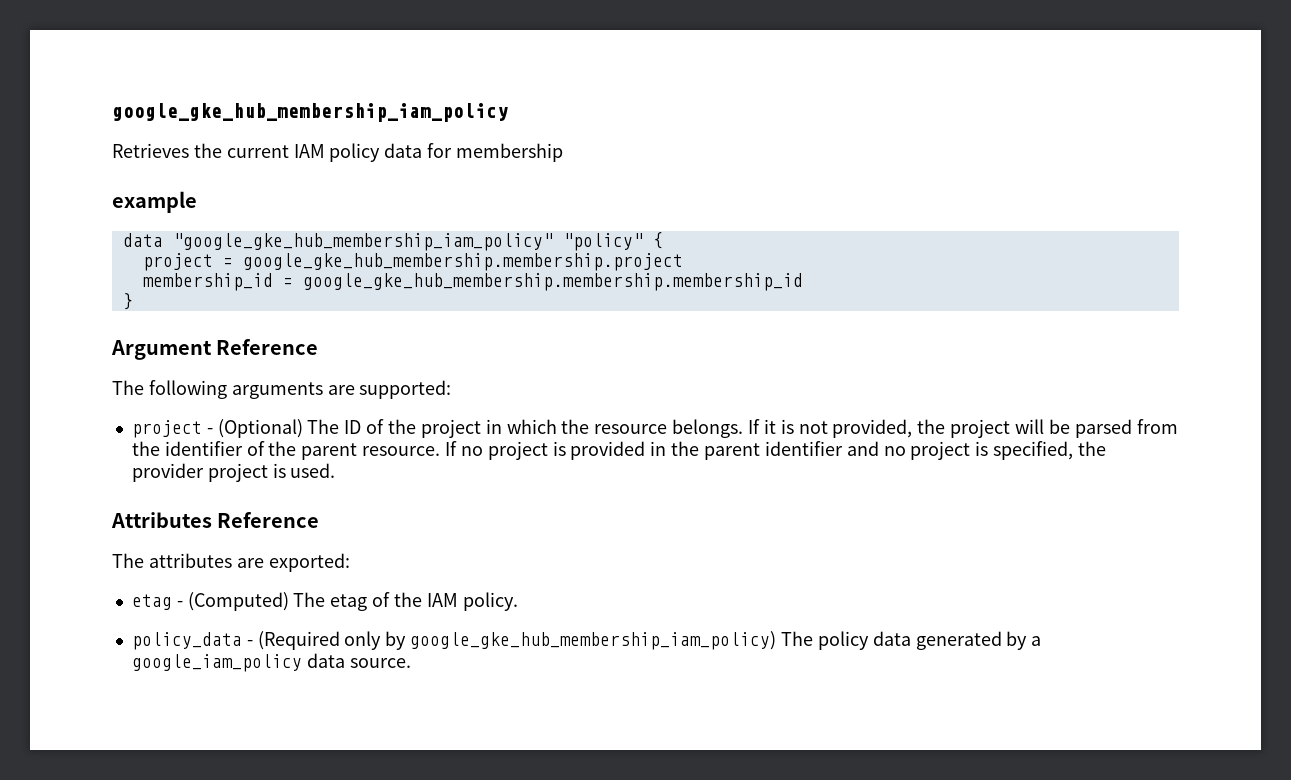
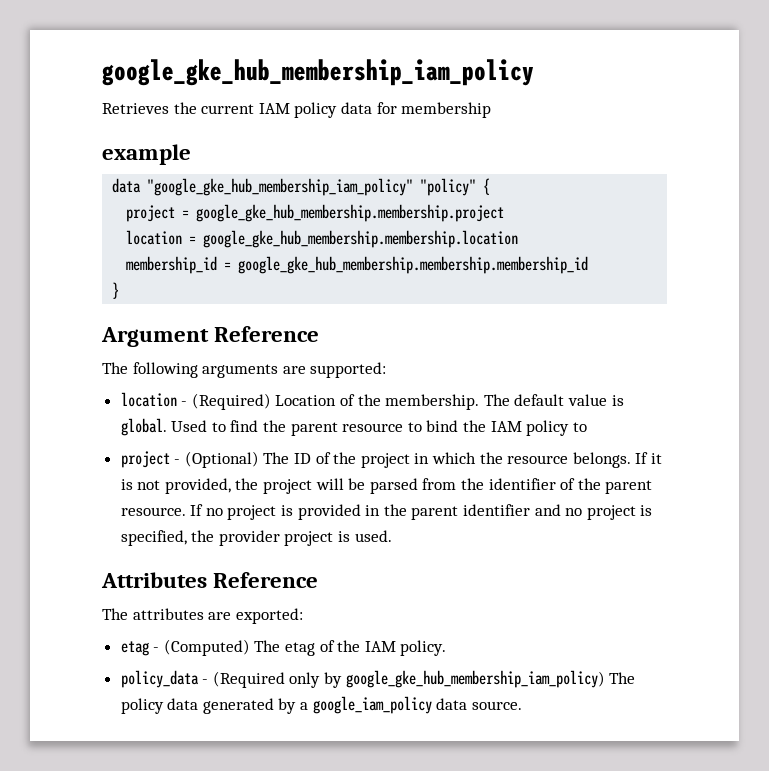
(683, 262) none -> [126,230,519,248] // location = google_gke_hub_membership.membership.location
(452, 389) none -> [120,392,624,410] [120,418,587,436] // location - (Required) Location of the membership. The default value is global. Used to find the parent resource to bind the IAM policy to

